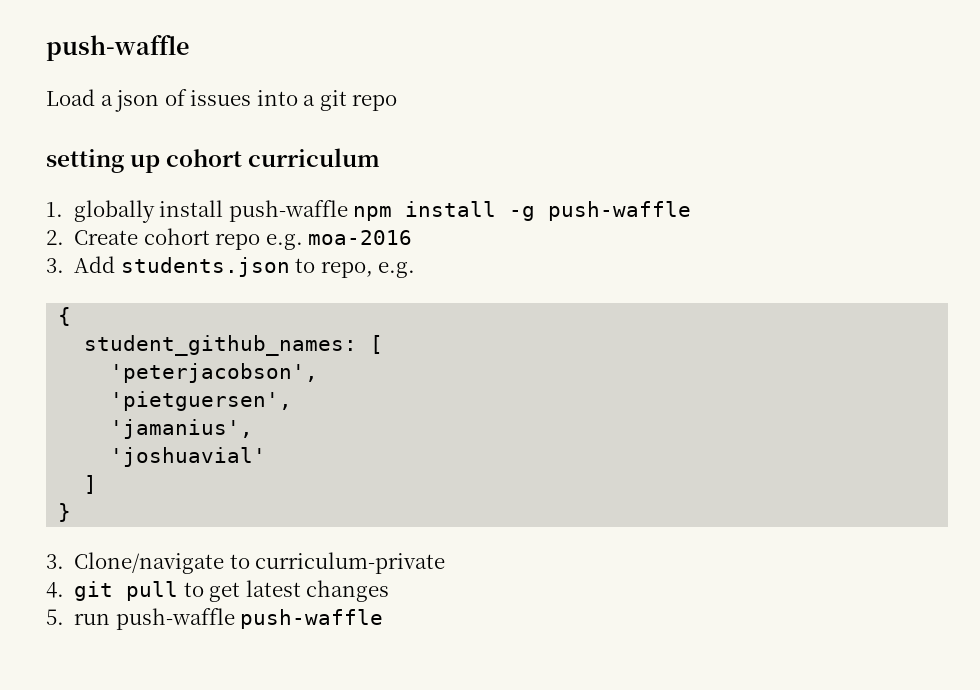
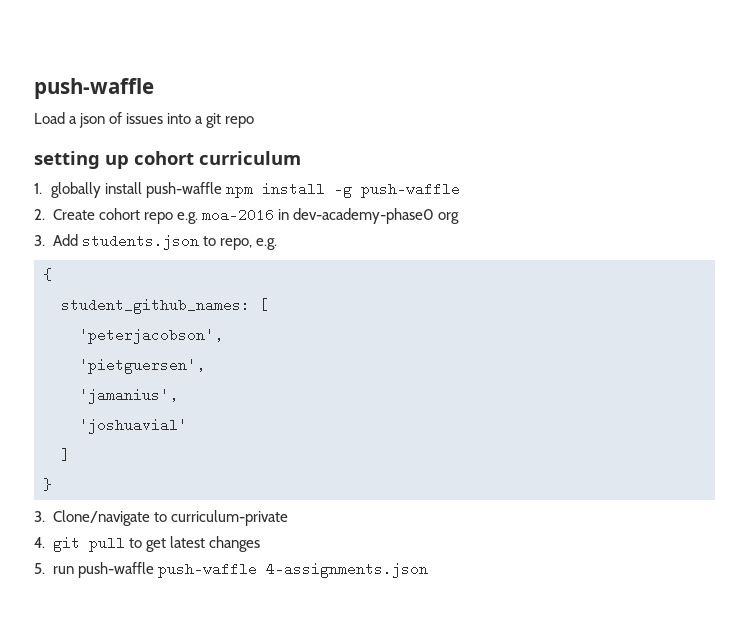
(413, 237) none -> [277,208,459,224] in dev-academy-phase0 org
(384, 619) none -> [265,562,428,578] 4-assignments.json

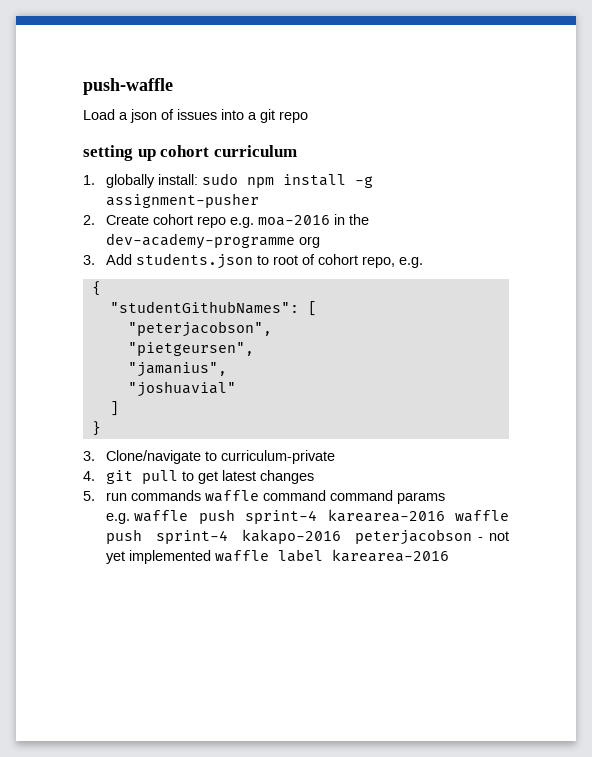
[105,182,223,198] install push-waffle -> [157,173,238,185] install: sudo
[361,182,461,198] push-waffle -> [105,193,259,208] assignment-pusher
[292,208,434,224] dev-academy-phase0 -> [348,214,369,225] [105,233,295,249] the dev-academy-programme
(216, 241) none -> [272,254,358,265] root of cohort
[61,298,250,314] student_github_names: -> [109,301,299,314] "studentGithubNames":
[79,328,223,344] [79,358,205,374] [79,388,178,404] [79,418,187,434] 'peterjacobson', // 'pietguersen', // 'jamanius', // 'joshuavial' -> [127,321,272,337] [127,342,254,356] [127,362,227,377] [127,381,236,397] "peterjacobson", // "pietgeursen", // "jamanius", // "joshuavial"
[77,562,428,578] push-waffle push-waffle 4-assignments.json -> [130,490,445,504] [105,509,510,524] [105,529,509,545] [105,549,449,564] commands waffle command command params // e.g. waffle push sprint-4 karearea-2016 waffle push sprint-4 kakapo-2016 peterjacobson - not yet implemented waffle label karearea-2016

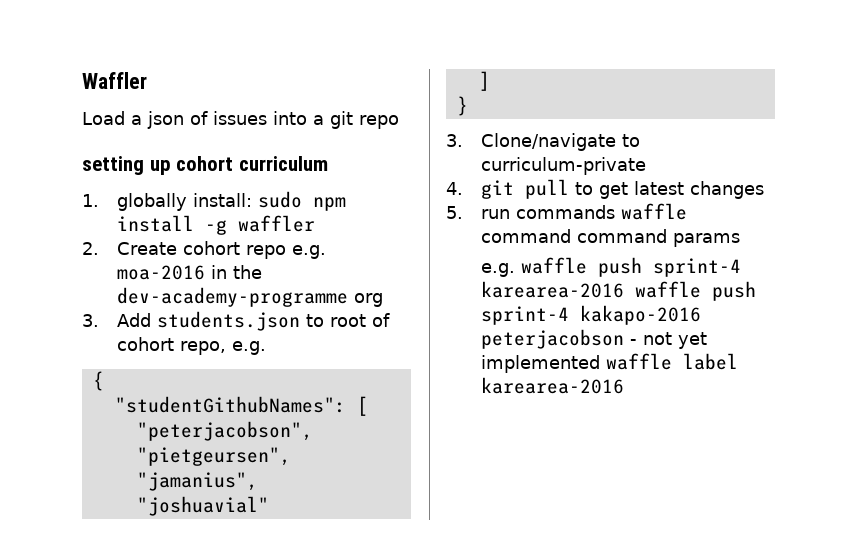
[83,78,173,95] push-waffle -> [82,72,147,89] Waffler
[105,193,259,208] assignment-pusher -> [237,215,315,232] waffler

